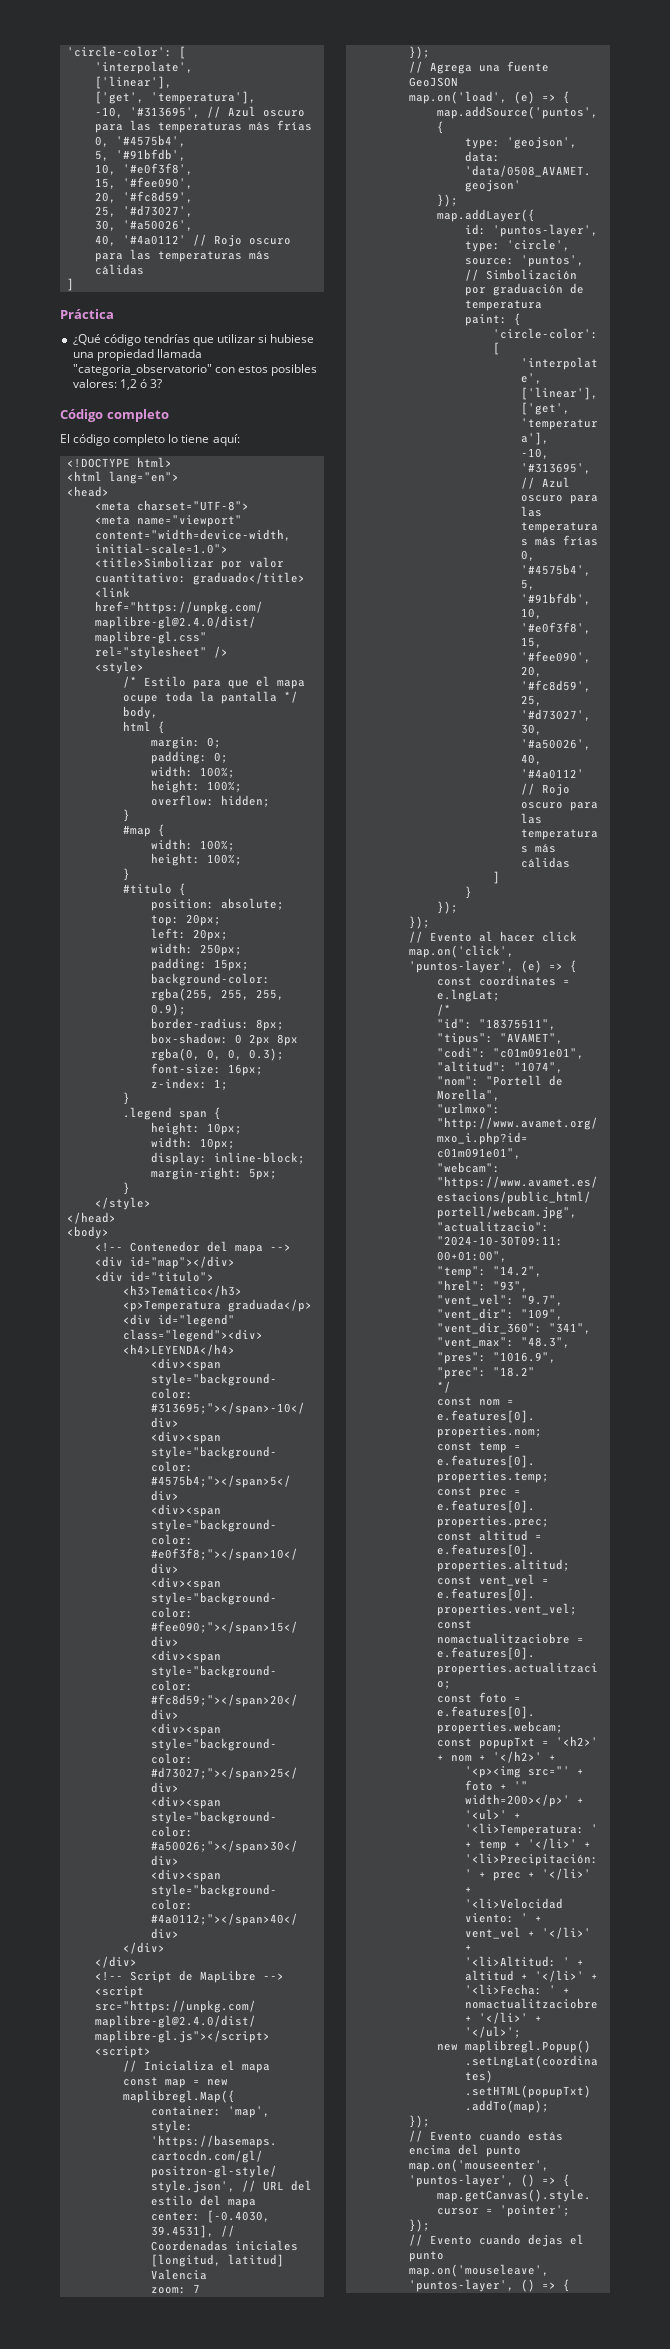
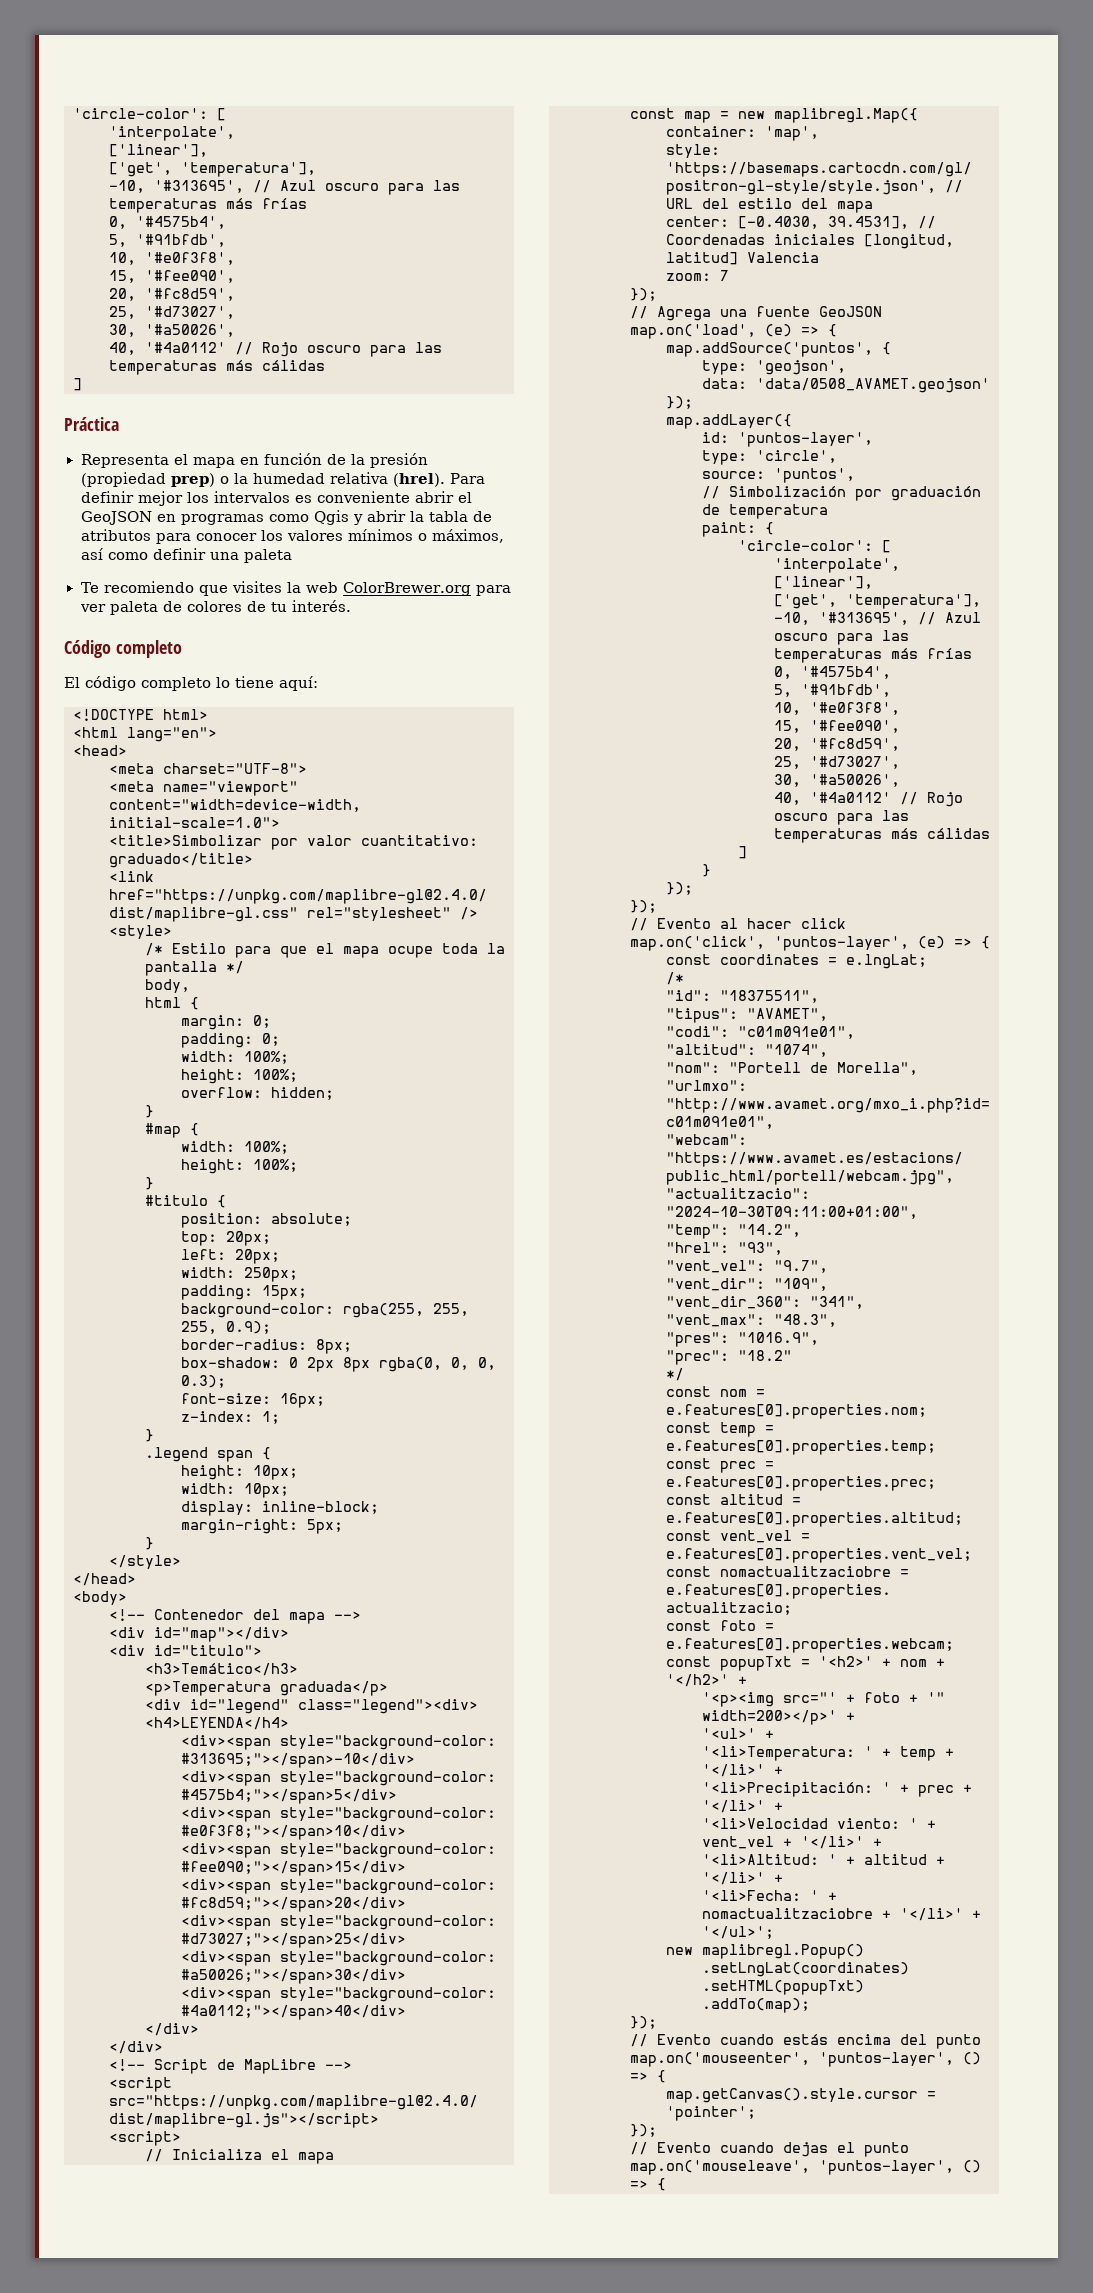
[72,334,315,346] [72,349,202,361] [72,364,317,376] [72,379,162,390] ¿Qué código tendrías que utilizar si hubiese una propiedad llamada "categoria_observatorio" con estos posibles valores: 1,2 ó 3? -> [80,453,428,468] [80,472,485,487] [80,491,472,506] [80,510,492,525] [80,529,504,544] [80,548,292,563] [80,581,512,596] [79,600,351,615] Representa el mapa en función de la presión (propiedad prep) o la humedad relativa (hrel). Para definir mejor los intervalos es conveniente abrir el GeoJSON en programas como Qgis y abrir la tabla de atributos para conocer los valores mínimos o máximos, así como definir una paleta // Te recomiendo que visites la web ColorBrewer.org para ver paleta de colores de tu interés.

